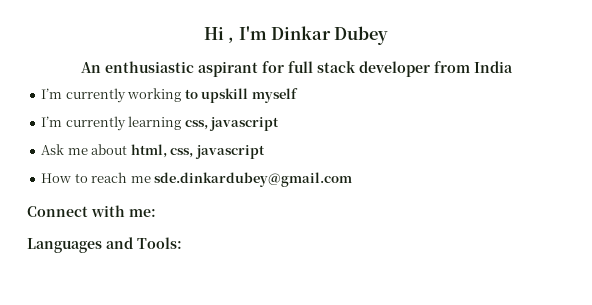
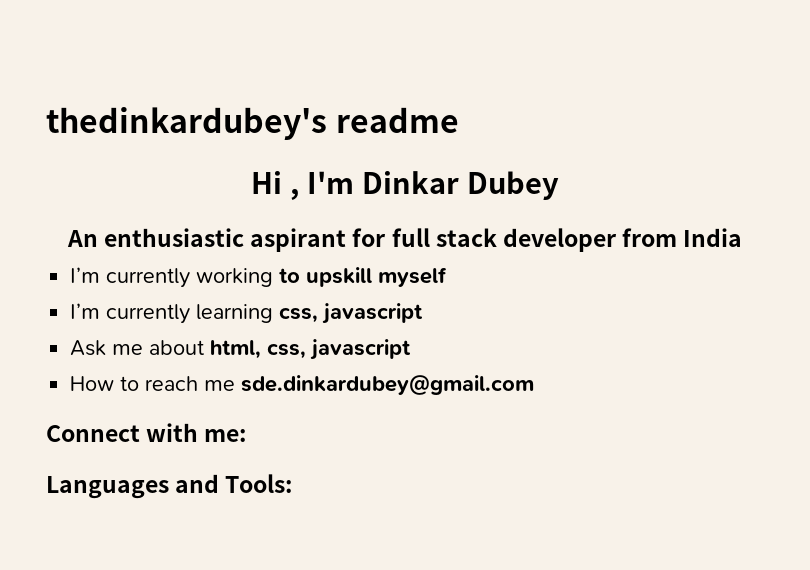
(203, 33) none -> [46,107,459,140] thedinkardubey's readme //

